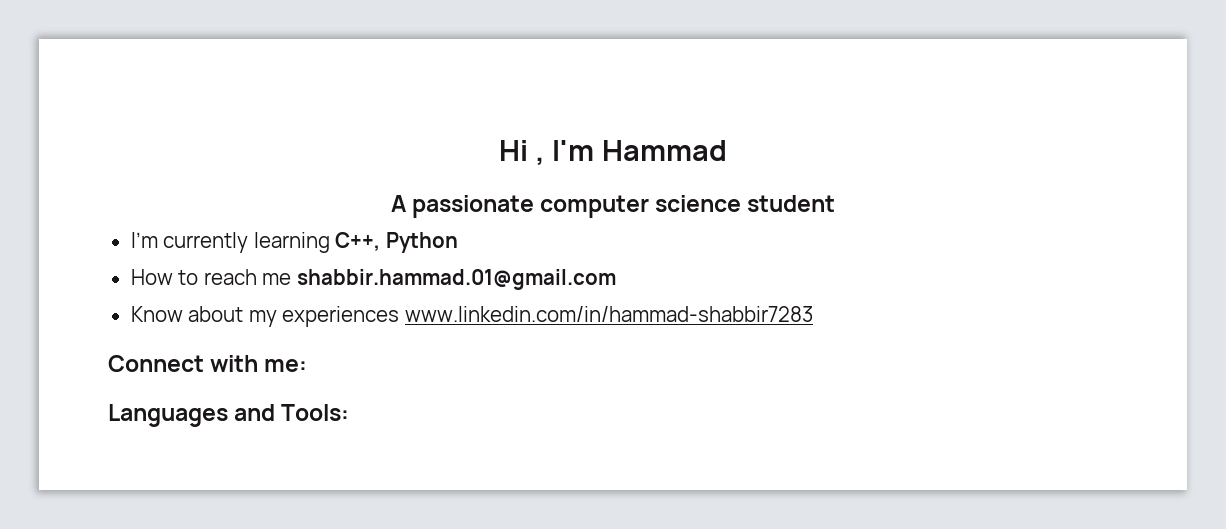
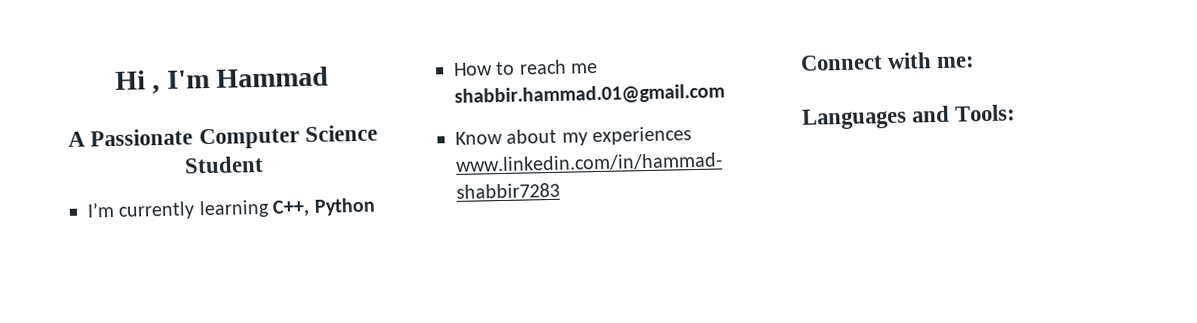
[411,195,836,218] passionate computer science student -> [90,124,378,150] [183,155,264,174] Passionate Computer Science Student

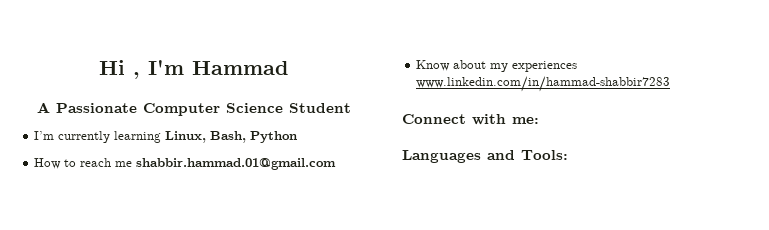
[272,199,311,217] C++, -> [165,131,247,143] Linux, Bash,

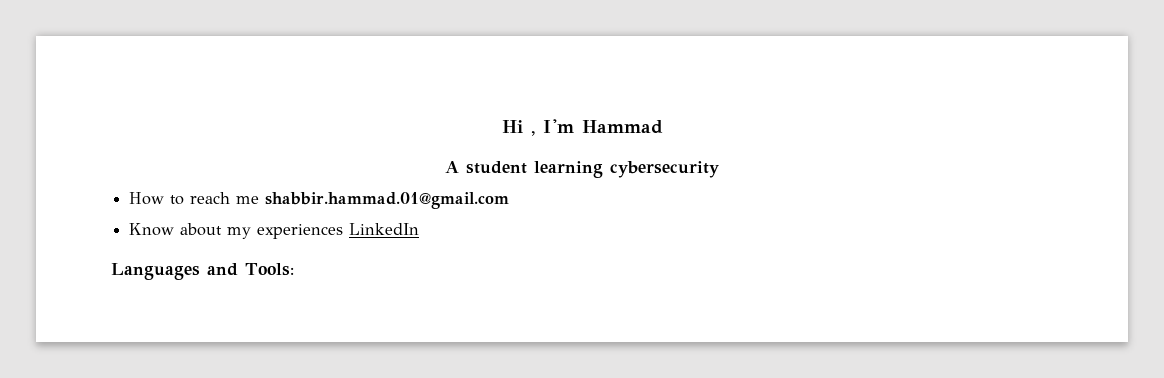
[55,103,351,116] [34,131,298,143] Passionate Computer Science Student // I’m currently learning Linux, Bash, Python -> [466,161,719,178] student learning cybersecurity
[416,76,671,92] [402,114,539,125] www.linkedin.com/in/hammad-shabbir7283 // Connect with me: -> [349,223,420,235] LinkedIn

